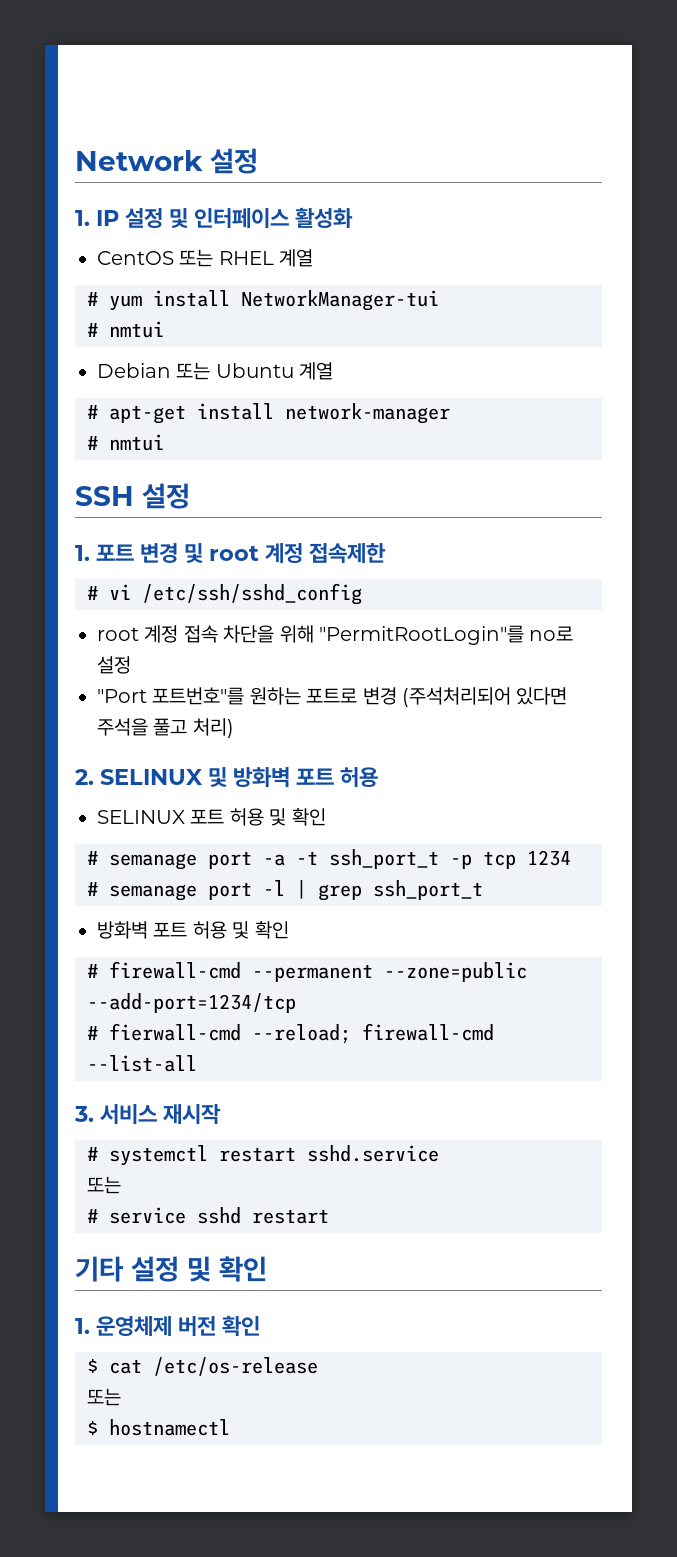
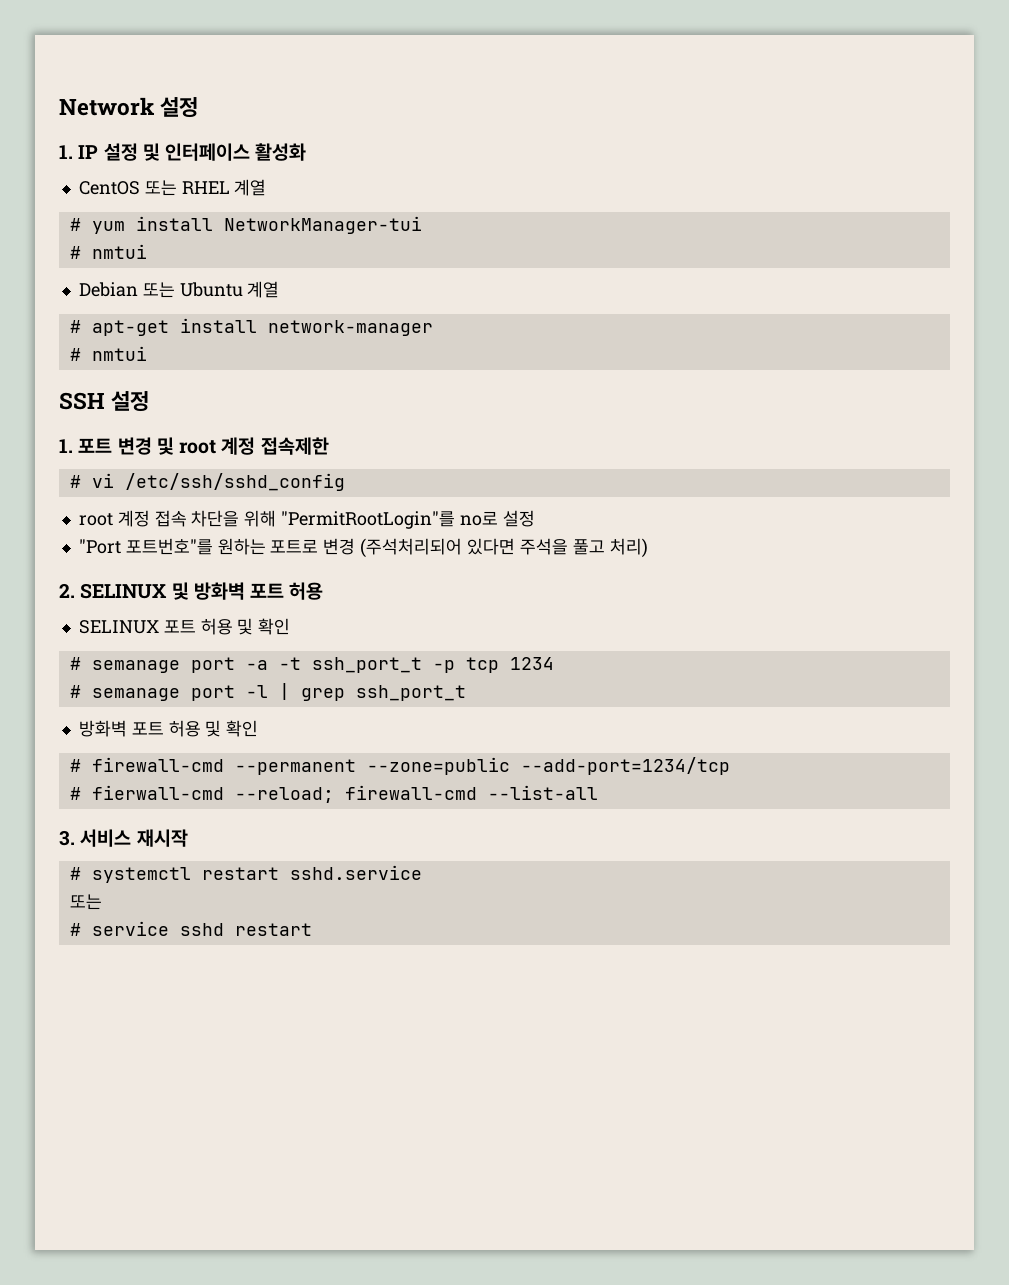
[75,1256,267,1282] [75,1315,261,1337] [87,1357,318,1376] [87,1388,121,1406] [87,1419,230,1436] // 기타 설정 및 확인 // 1. 운영체제 버전 확인 // $ cat /etc/os-release // 또는 // $ hostnamectl -> (312, 929) none

